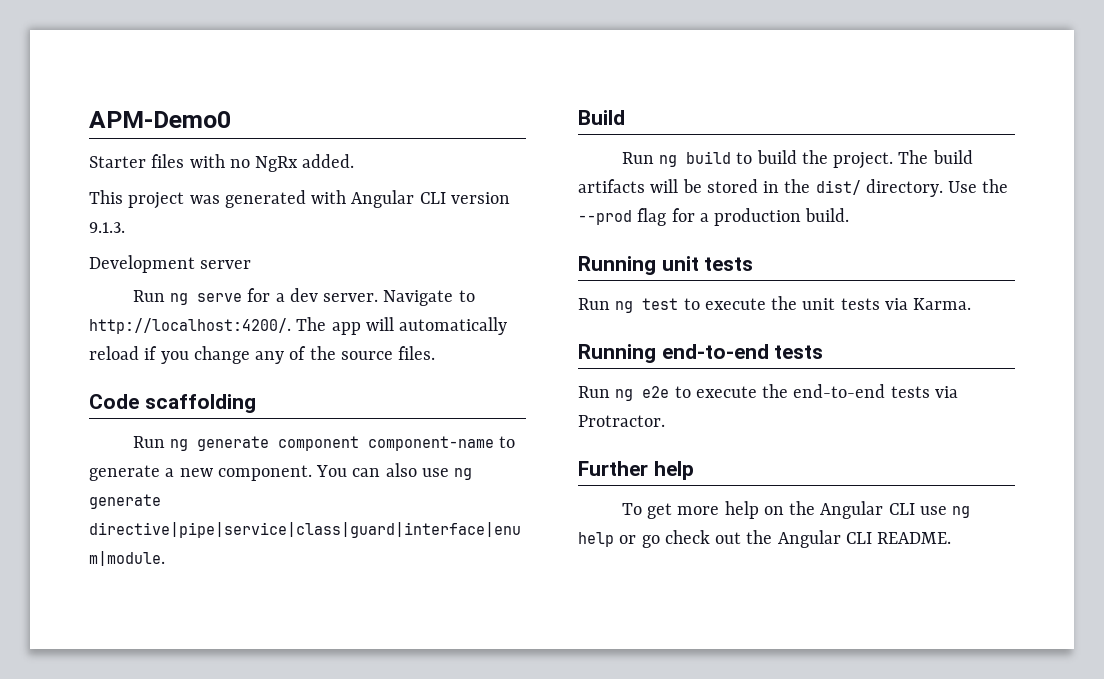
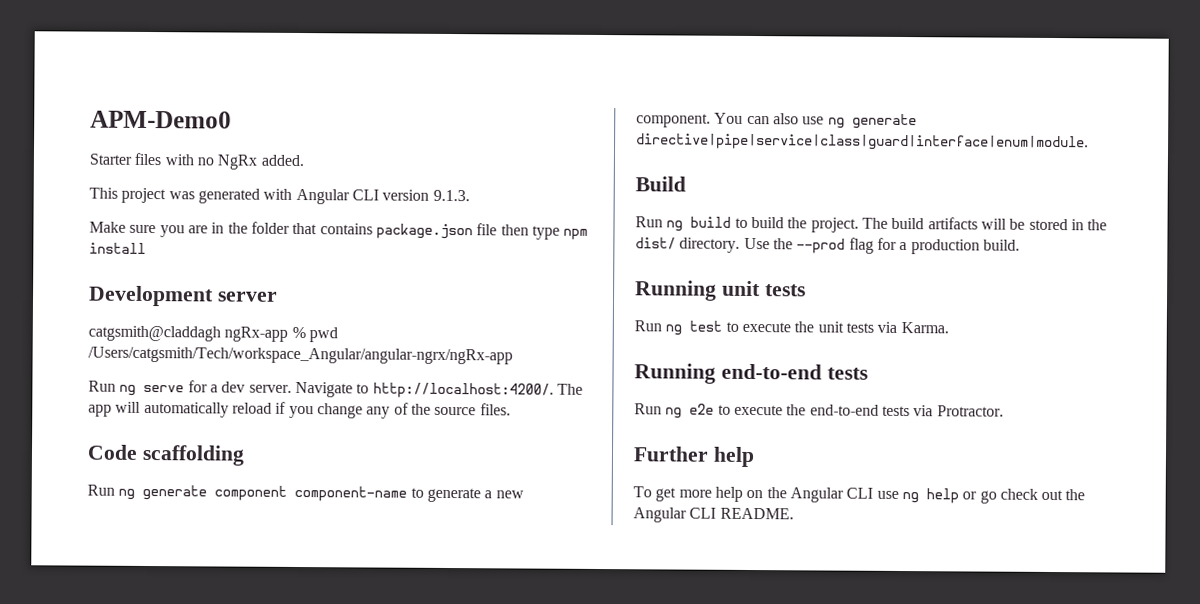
[89,255,252,273] Development server -> [89,221,589,240] [89,242,146,254] [88,285,278,307] [88,325,338,343] [88,346,513,365] Make sure you are in the folder that contains package.json file then type npm install // Development server // catgsmith@claddagh ngRx-app % pwd /Users/catgsmith/Tech/workspace_Angular/angular-ngrx/ngRx-app

